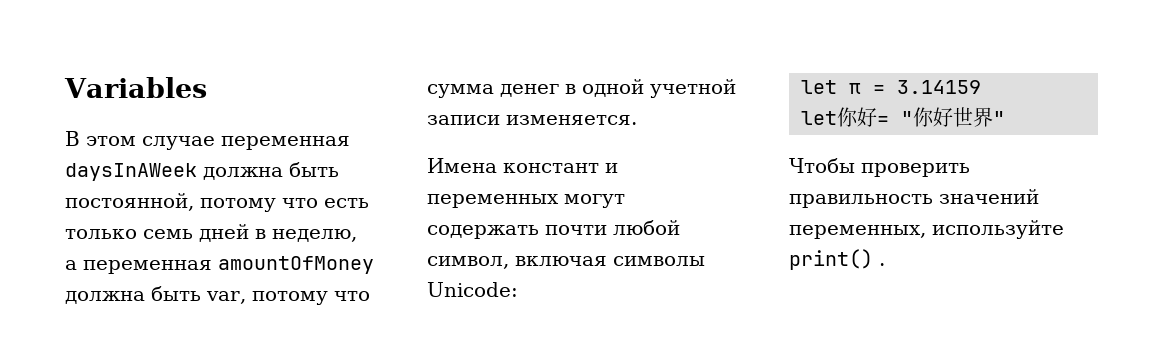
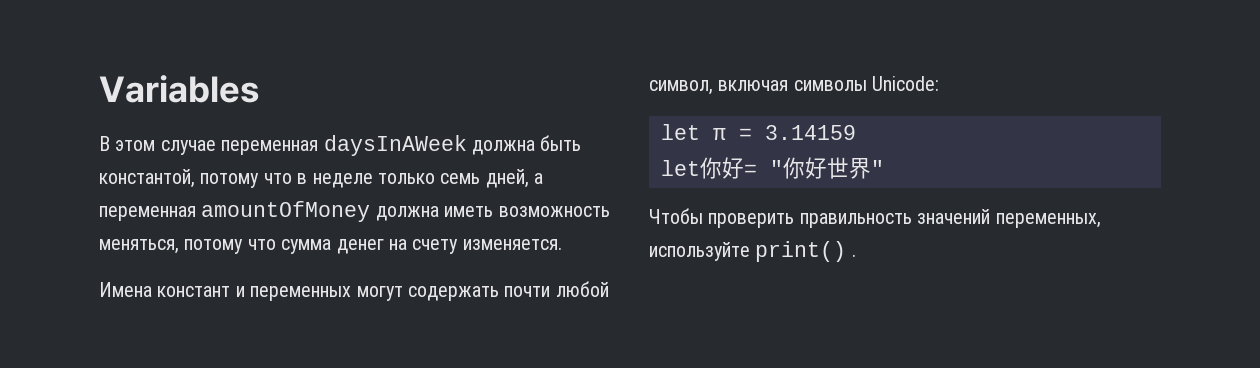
[65,193,369,212] [65,224,357,242] постоянной, потому что есть только семь дней в неделю, -> [99,169,529,188] константой, потому что в неделе только семь дней,
[151,286,246,304] быть var, -> [444,206,610,217] [99,239,179,254] иметь возможность меняться,
[565,79,736,98] [427,115,500,125] в одной учетной записи -> [389,239,459,254] на счету

